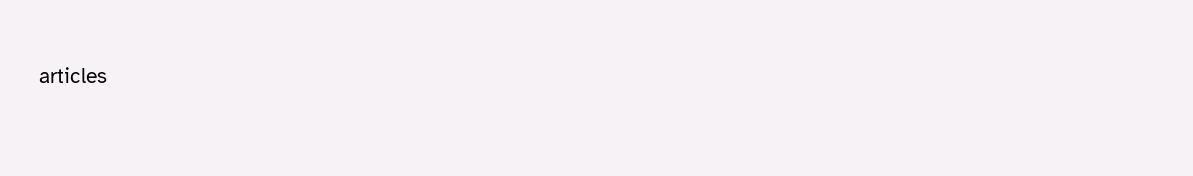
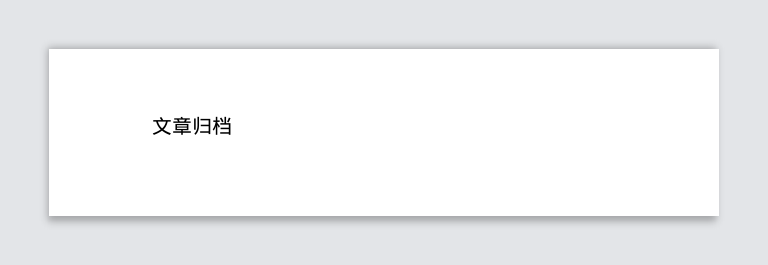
[39,67,107,83] articles -> [152,116,232,135] 文章归档

